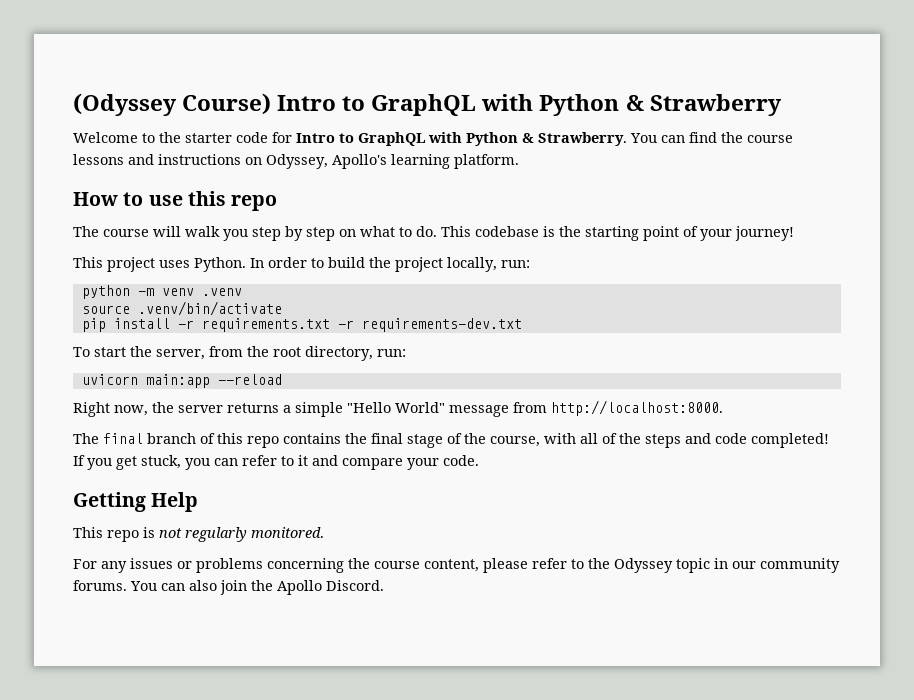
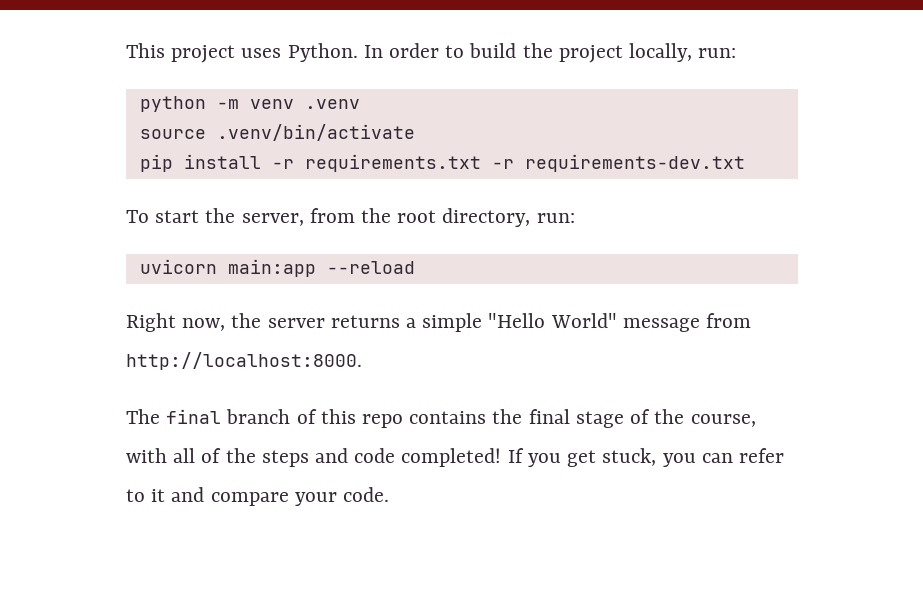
[73,93,782,116] [73,132,793,146] [73,154,519,169] [73,191,278,211] [73,226,794,241] (Odyssey Course) Intro to GraphQL with Python & Strawberry // Welcome to the starter code for Intro to GraphQL with Python & Strawberry. You can find the course lessons and instructions on Odyssey, Apollo's learning platform. // How to use this repo // The course will walk you step by step on what to do. This codebase is the starting point of your journey! // -> (126, 50) none
[73,492,199,512] [73,527,324,542] [73,558,840,573] [73,580,384,595] // Getting Help // This repo is not regularly monitored. // For any issues or problems concerning the course content, please refer to the Odyssey topic in our community forums. You can also join the Apollo Discord. -> (390, 494) none

